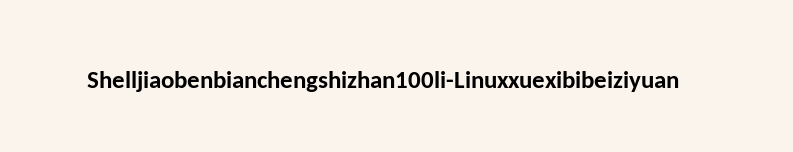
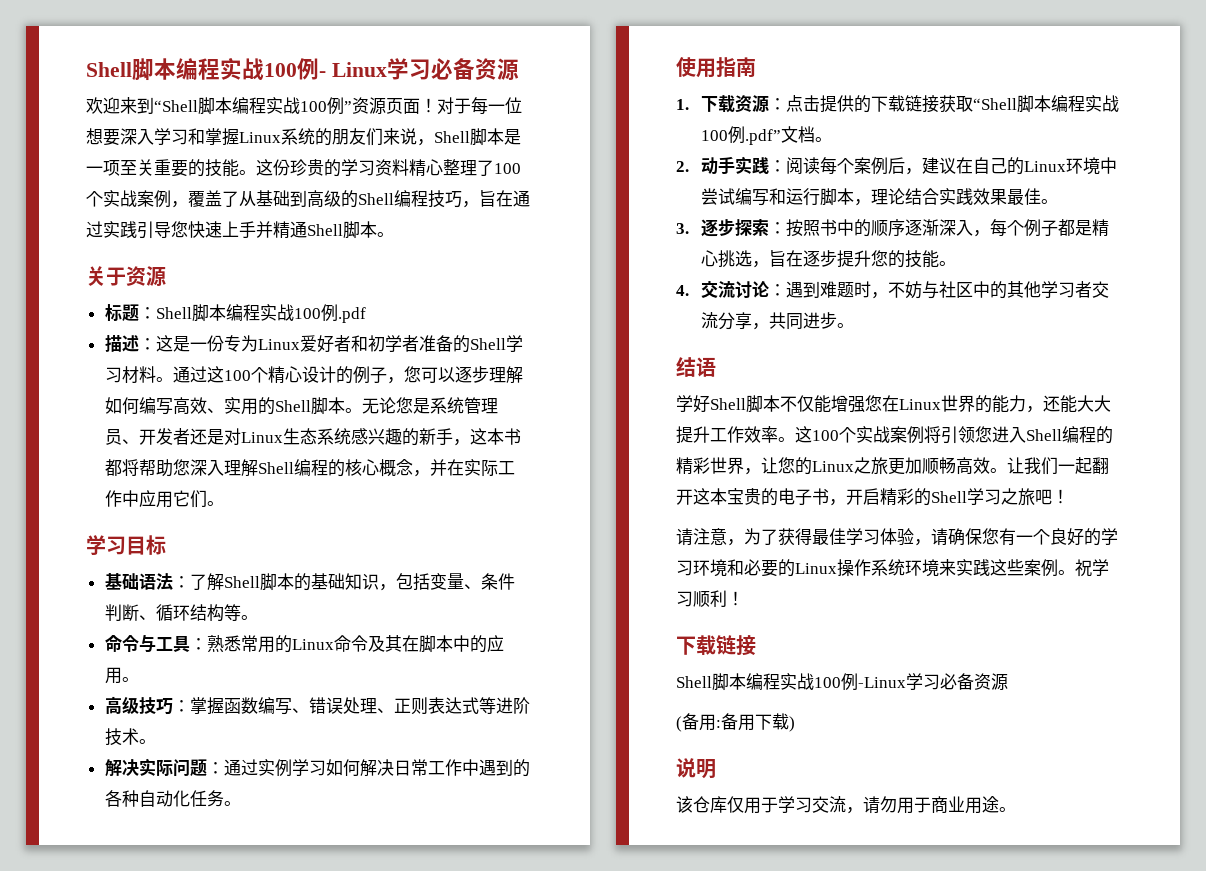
[87,71,679,92] Shelljiaobenbianchengshizhan100li-Linuxxuexibibeiziyuan -> [86,57,519,81] [86,97,522,115] [86,128,521,146] [86,159,521,177] [86,190,530,208] [86,221,394,239] [86,266,166,287] [104,304,366,323] [104,335,523,353] [104,366,523,384] [104,397,498,415] [104,428,521,446] [104,459,515,477] [104,490,224,508] [86,535,166,555] [104,573,515,591] [104,604,258,622] [104,634,504,653] [104,667,139,684] [104,696,530,715] [104,728,156,746] [104,758,530,777] [104,790,241,807] [676,57,756,78] [676,95,1120,113] [701,126,833,145] [676,156,1118,175] [701,188,1059,206] [676,219,1110,237] [701,250,957,268] [676,281,1110,299] [701,312,855,330] [676,357,716,377] [676,395,1111,413] [676,426,1113,444] [676,457,1109,475] [676,488,1069,506] [676,528,1118,546] [676,559,1109,577] [676,590,744,607] [676,635,756,656] [676,673,1008,691] [676,713,795,732] [676,758,716,779] [676,796,1016,814] Shell脚本编程实战100例- Linux学习必备资源 // 欢迎来到“Shell脚本编程实战100例”资源页面！对于每一位想要深入学习和掌握Linux系统的朋友们来说，Shell脚本是一项至关重要的技能。这份珍贵的学习资料精心整理了100个实战案例，覆盖了从基础到高级的Shell编程技巧，旨在通过实践引导您快速上手并精通Shell脚本。 // 关于资源 // 标题：Shell脚本编程实战100例.pdf // 描述：这是一份专为Linux爱好者和初学者准备的Shell学习材料。通过这100个精心设计的例子，您可以逐步理解如何编写高效、实用的Shell脚本。无论您是系统管理员、开发者还是对Linux生态系统感兴趣的新手，这本书都将帮助您深入理解Shell编程的核心概念，并在实际工作中应用它们。 // 学习目标 // 基础语法：了解Shell脚本的基础知识，包括变量、条件判断、循环结构等。 // 命令与工具：熟悉常用的Linux命令及其在脚本中的应用。 // 高级技巧：掌握函数编写、错误处理、正则表达式等进阶技术。 // 解决实际问题：通过实例学习如何解决日常工作中遇到的各种自动化任务。 // 使用指南 // 1.下载资源：点击提供的下载链接获取“Shell脚本编程实战100例.pdf”文档。 // 2.动手实践：阅读每个案例后，建议在自己的Linux环境中尝试编写和运行脚本，理论结合实践效果最佳。 // 3.逐步探索：按照书中的顺序逐渐深入，每个例子都是精心挑选，旨在逐步提升您的技能。 // 4.交流讨论：遇到难题时，不妨与社区中的其他学习者交流分享，共同进步。 // 结语 // 学好Shell脚本不仅能增强您在Linux世界的能力，还能大大提升工作效率。这100个实战案例将引领您进入Shell编程的精彩世界，让您的Linux之旅更加顺畅高效。让我们一起翻开这本宝贵的电子书，开启精彩的Shell学习之旅吧！ // 请注意，为了获得最佳学习体验，请确保您有一个良好的学习环境和必要的Linux操作系统环境来实践这些案例。祝学习顺利！ // 下载链接 // Shell脚本编程实战100例-Linux学习必备资源 // (备用:备用下载) // 说明 // 该仓库仅用于学习交流，请勿用于商业用途。

